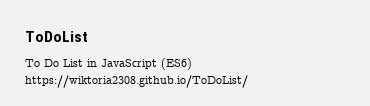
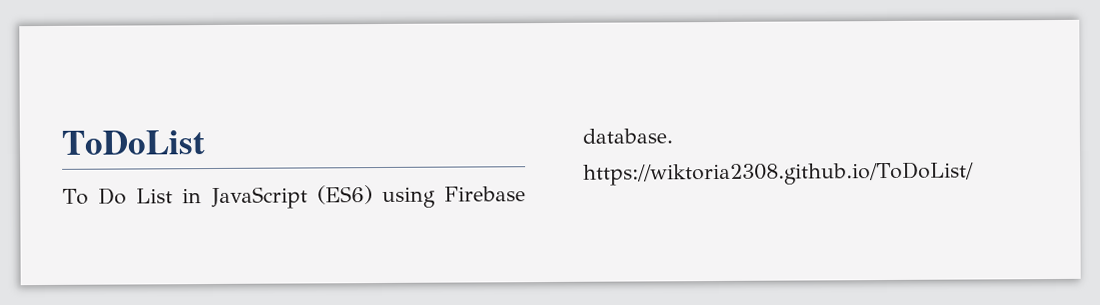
(192, 64) none -> [381,186,526,209] [582,128,673,144] using Firebase database.

